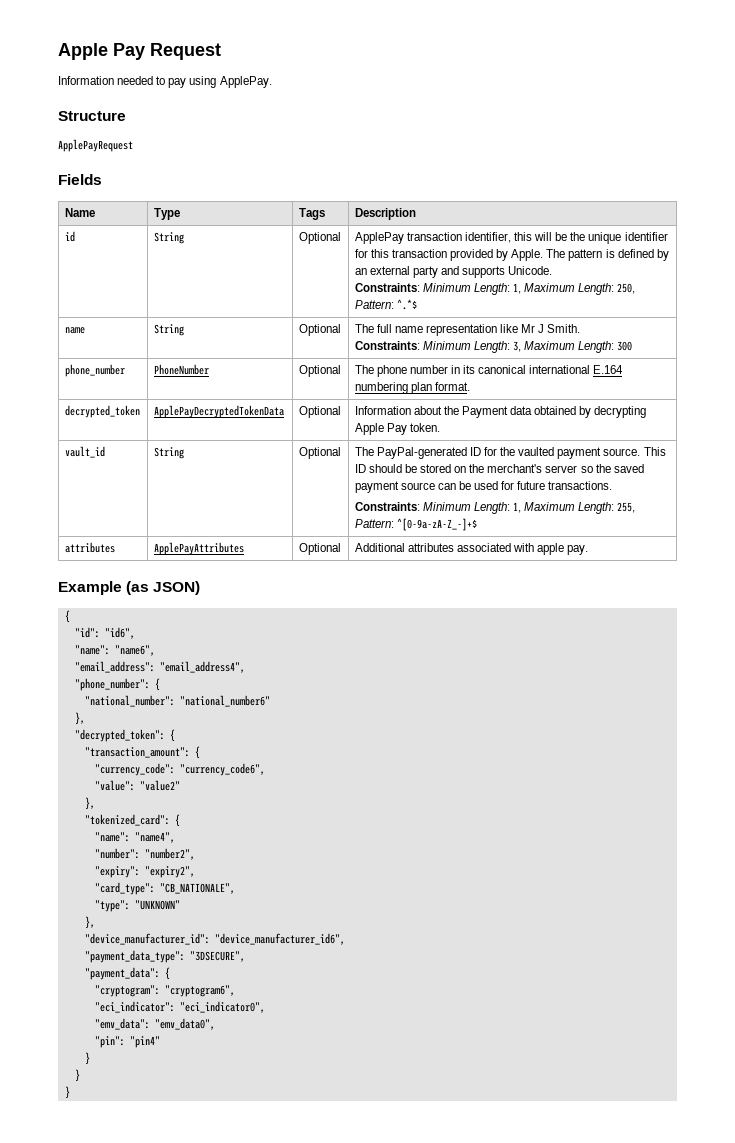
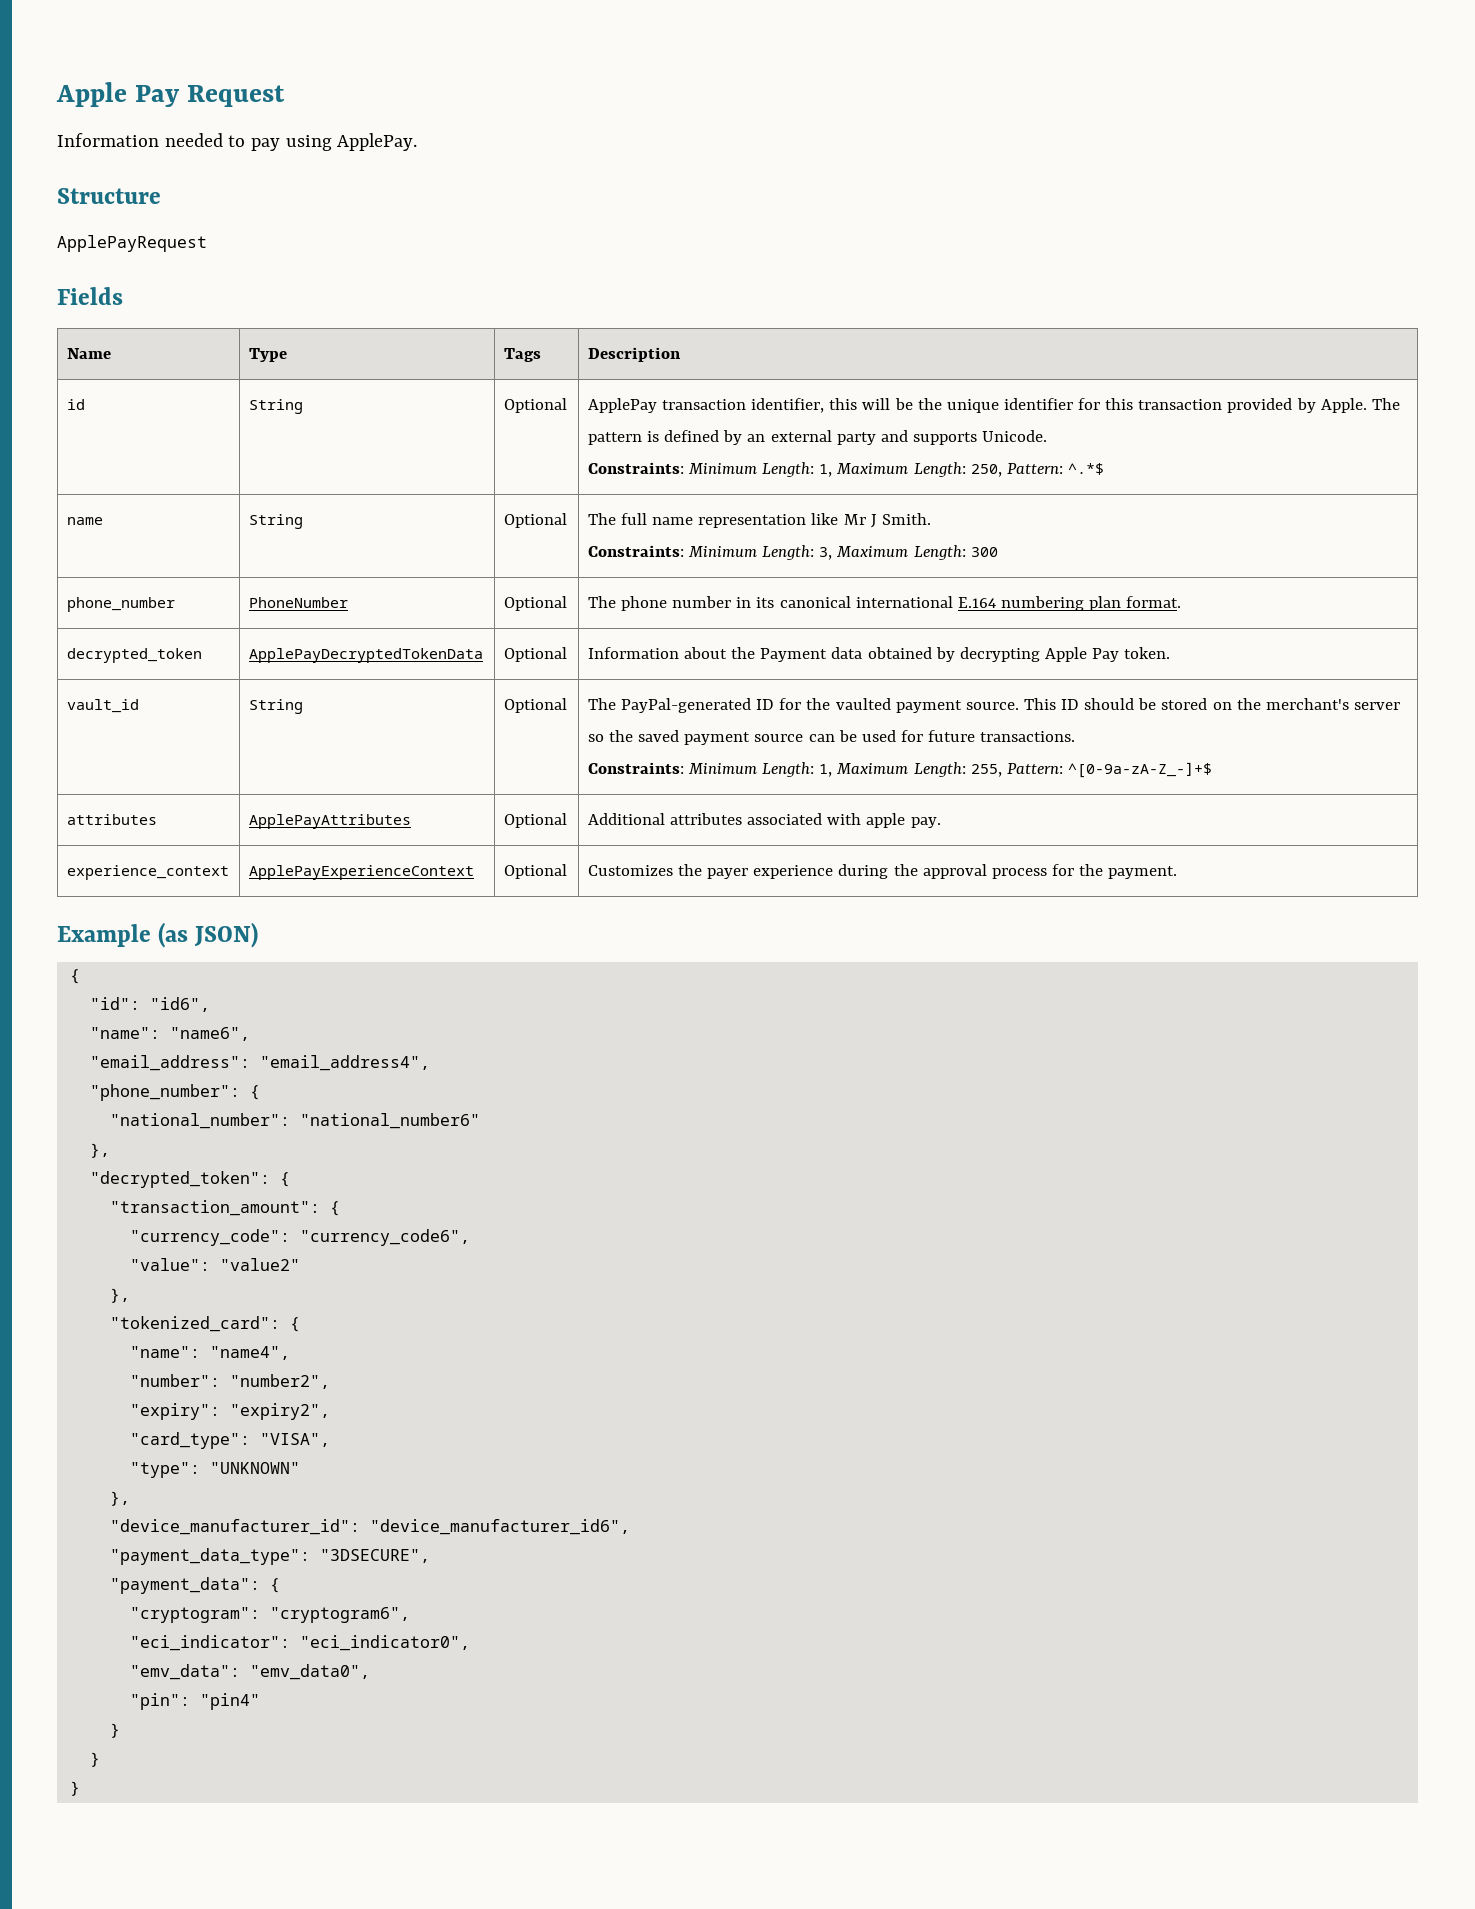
(589, 550) none -> [66,865,229,880] [248,865,474,880] [503,864,567,879] [587,864,1178,879] // experience_context | ApplePayExperienceContext | Optional | Customizes the payer experience during the approval process for the payment.
[159,883,235,894] "CB_NATIONALE", -> [259,1433,330,1447] "VISA",

